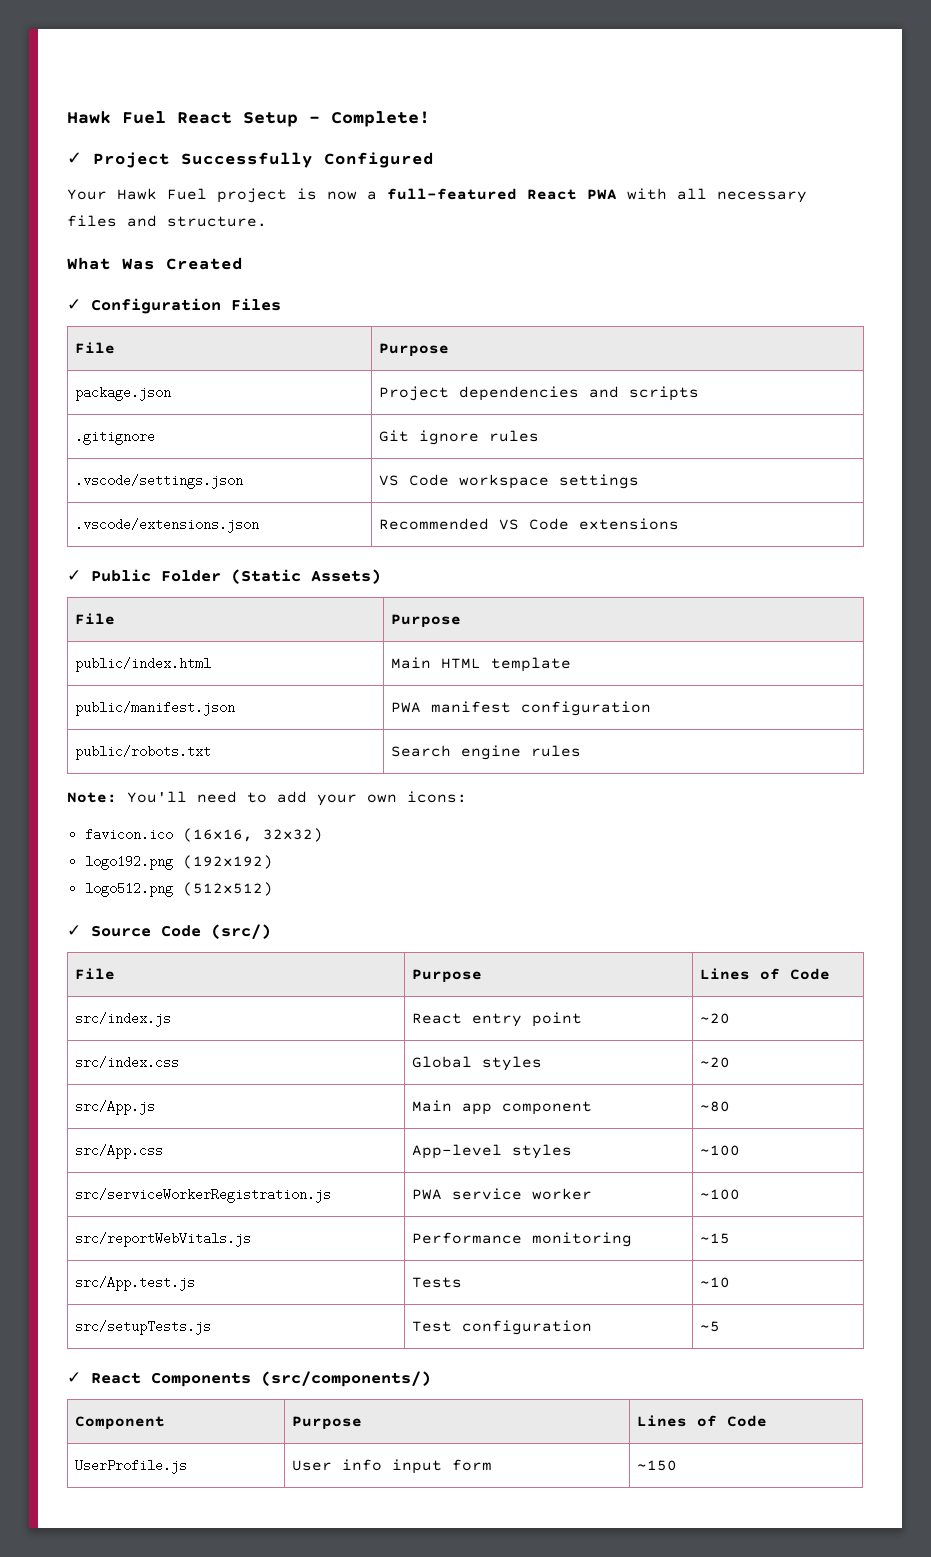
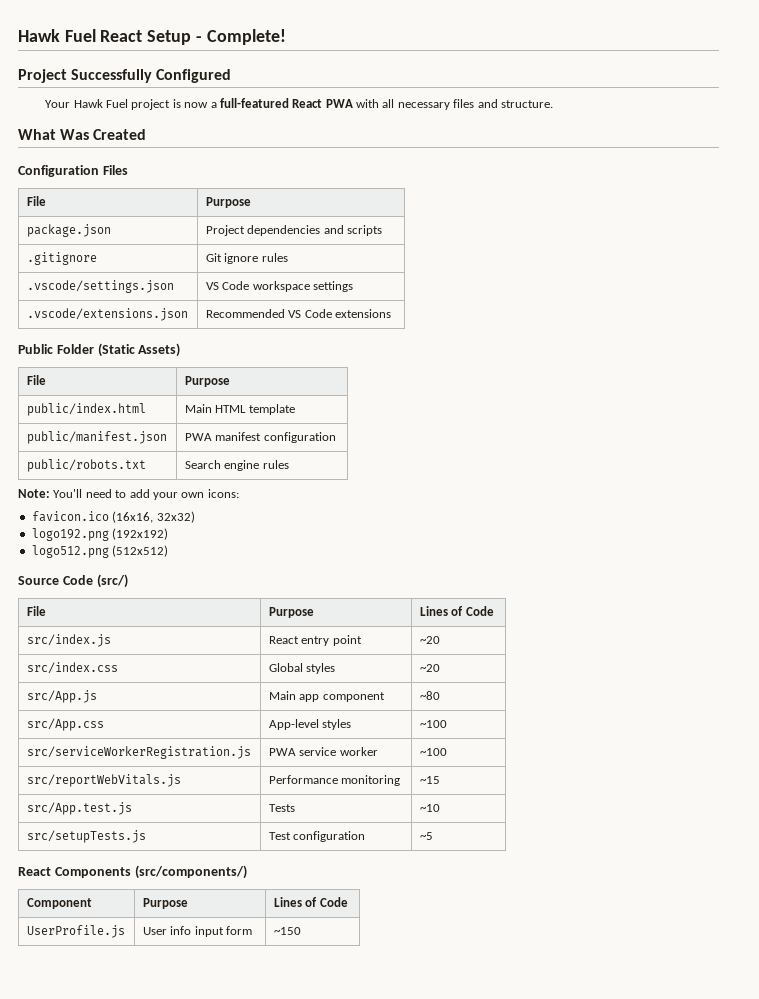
[67,152,82,164] ✓ -> (286, 37) none
[67,299,81,310] ✓ -> (147, 134) none
[67,570,81,581] ✓ -> (391, 313) none
[67,925,81,936] ✓ -> (169, 551) none
[67,1372,81,1383] ✓ -> (433, 836) none

